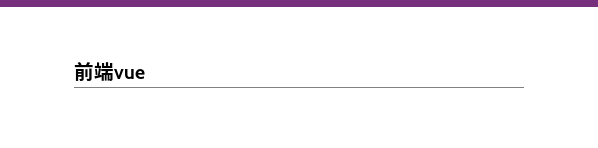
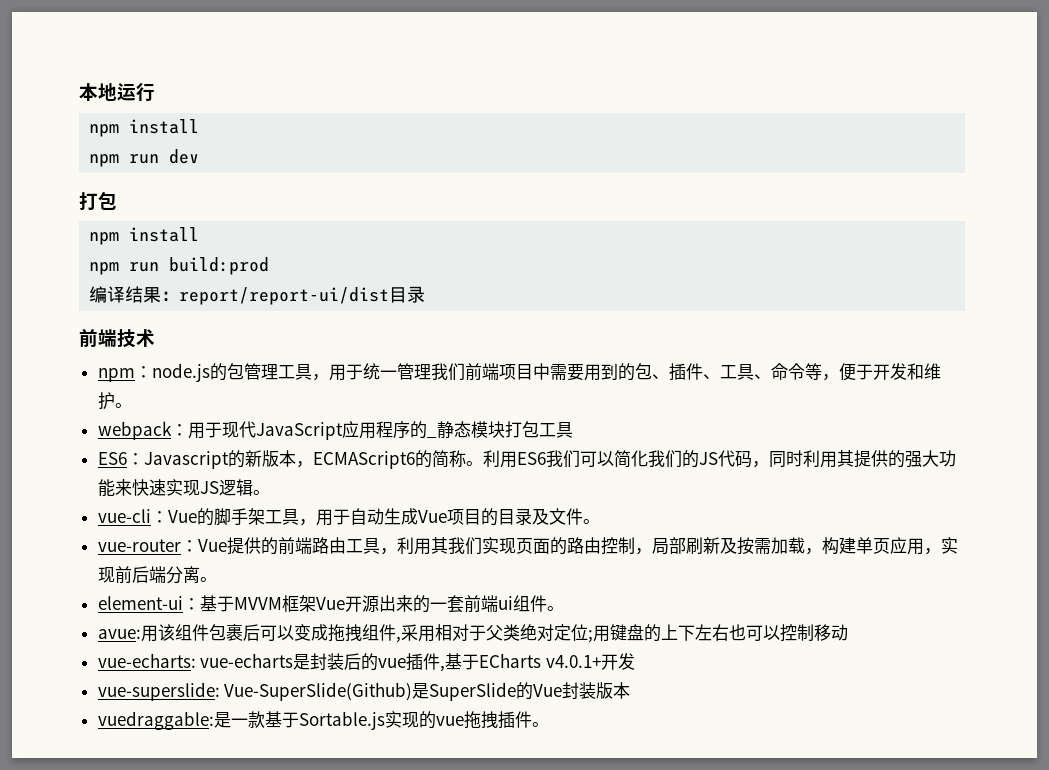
[74,62,145,82] 前端vue -> [79,83,155,102] [89,119,200,137] [89,149,200,167] [79,191,117,210] [89,227,200,245] [89,257,270,275] [89,286,426,305] [79,329,155,348] [97,363,941,382] [97,392,132,410] [97,421,573,440] [97,450,956,469] [97,479,270,497] [97,508,600,526] [97,537,958,555] [97,566,217,584] [97,595,564,613] [97,624,848,643] [97,653,635,672] [97,682,631,701] [97,711,549,730] 本地运行 // npm install // npm run dev // 打包 // npm install // npm run build:prod // 编译结果：report/report-ui/dist目录 // 前端技术 // npm：node.js的包管理工具，用于统一管理我们前端项目中需要用到的包、插件、工具、命令等，便于开发和维护。 // webpack：用于现代JavaScript应用程序的_静态模块打包工具 // ES6：Javascript的新版本，ECMAScript6的简称。利用ES6我们可以简化我们的JS代码，同时利用其提供的强大功能来快速实现JS逻辑。 // vue-cli：Vue的脚手架工具，用于自动生成Vue项目的目录及文件。 // vue-router：Vue提供的前端路由工具，利用其我们实现页面的路由控制，局部刷新及按需加载，构建单页应用，实现前后端分离。 // element-ui：基于MVVM框架Vue开源出来的一套前端ui组件。 // avue:用该组件包裹后可以变成拖拽组件,采用相对于父类绝对定位;用键盘的上下左右也可以控制移动 // vue-echarts: vue-echarts是封装后的vue插件,基于ECharts v4.0.1+开发 // vue-superslide: Vue-SuperSlide(Github)是SuperSlide的Vue封装版本 // vuedraggable:是一款基于Sortable.js实现的vue拖拽插件。

